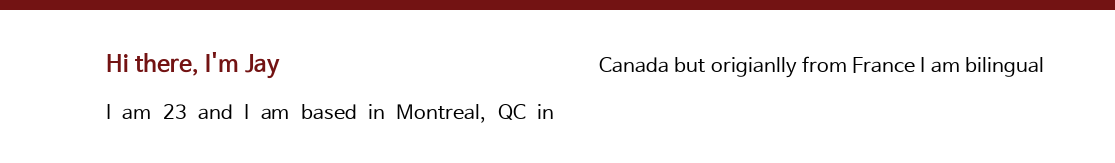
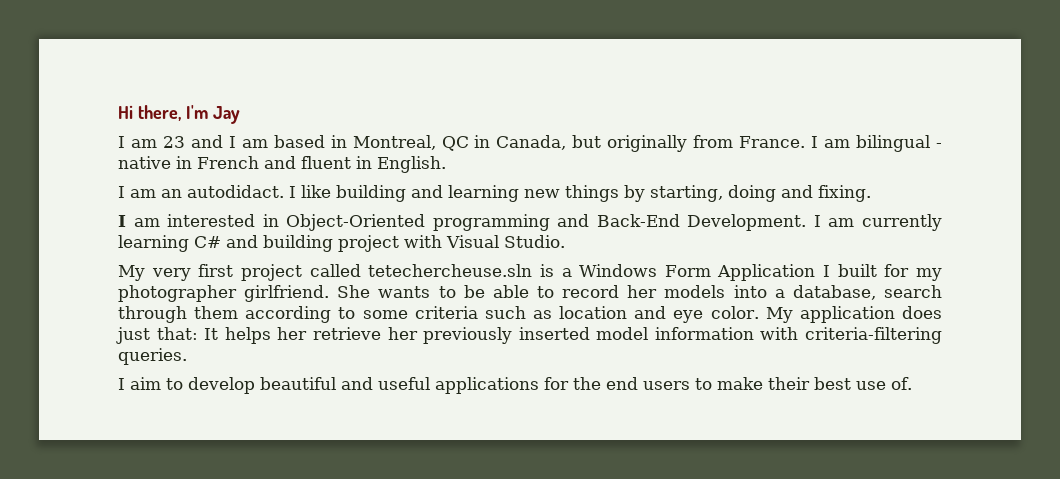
[599,56,1044,78] Canada but origianlly from France I am bilingual -> [496,135,942,152] [118,156,446,173] [118,185,871,202] [118,214,942,231] [118,235,565,252] [118,264,942,281] [118,285,942,302] [118,306,942,323] [116,327,943,344] [118,348,187,365] [118,377,912,394] Canada, but originally from France. I am bilingual - native in French and fluent in English. // I am an autodidact. I like building and learning new things by starting, doing and fixing. // I am interested in Object-Oriented programming and Back-End Development. I am currently learning C# and building project with Visual Studio. // My very first project called tetechercheuse.sln is a Windows Form Application I built for my photographer girlfriend. She wants to be able to record her models into a database, search through them according to some criteria such as location and eye color. My application does just that: It helps her retrieve her previously inserted model information with criteria-filtering queries. // I aim to develop beautiful and useful applications for the end users to make their best use of.

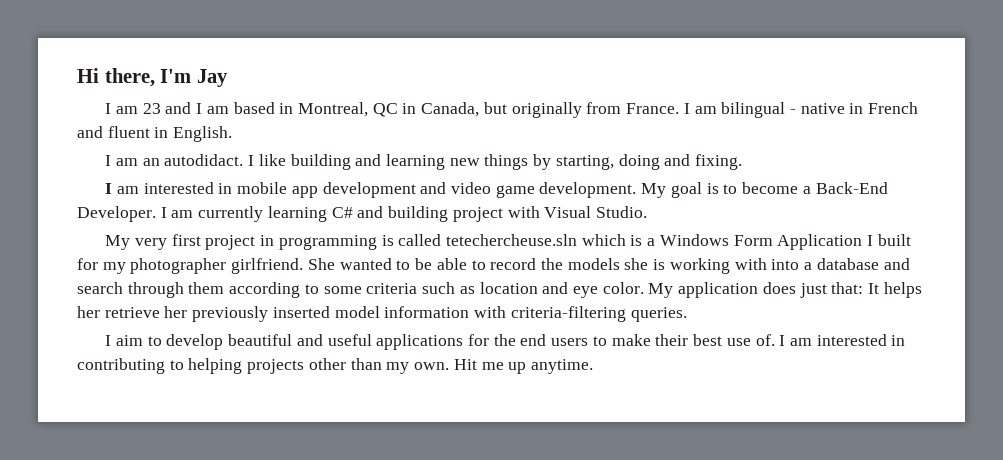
[286,214,807,231] Object-Oriented programming and Back-End Development. -> [237,182,888,198] [77,206,156,222] mobile app development and video game development. My goal is to become a Back-End Developer.
(302, 272) none -> [260,235,394,250] in programming is
(533, 270) none -> [581,234,626,246] which
[378,286,431,298] wants -> [339,258,392,270] wanted
[627,285,876,300] her models into a database, -> [540,258,910,274] the models she is working with into a database and
(912, 383) none -> [779,334,906,346] [77,358,593,374] I am interested in contributing to helping projects other than my own. Hit me up anytime.

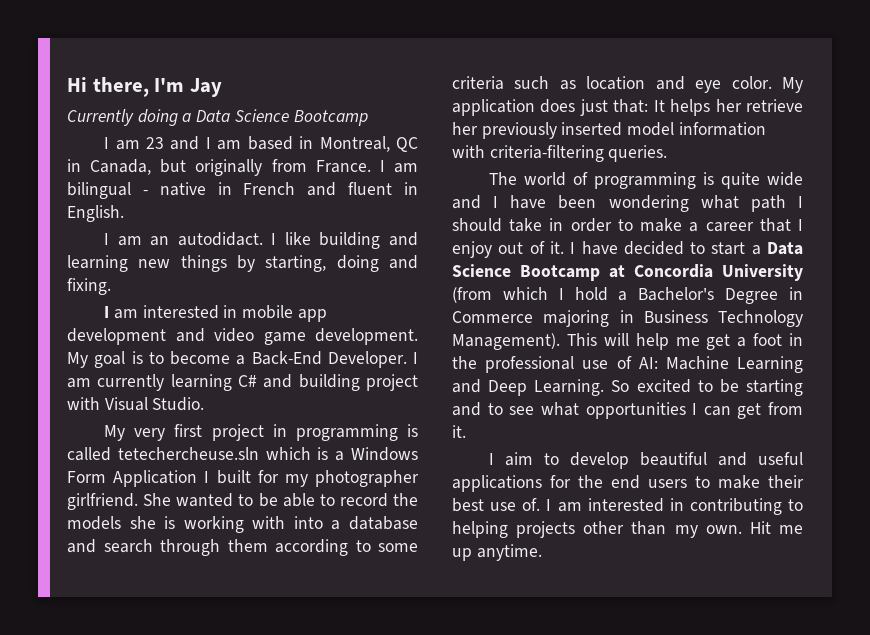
(228, 78) none -> [67,109,368,126] // Currently doing a Data Science Bootcamp
(687, 314) none -> [489,172,803,189] [452,195,803,212] [452,218,803,232] [452,241,803,258] [452,264,803,281] [452,287,803,304] [452,310,803,327] [452,333,803,350] [452,356,803,373] [452,379,803,396] [452,402,803,419] [452,425,466,438] // The world of programming is quite wide and I have been wondering what path I should take in order to make a career that I enjoy out of it. I have decided to start a Data Science Bootcamp at Concordia University (from which I hold a Bachelor's Degree in Commerce majoring in Business Technology Management). This will help me get a foot in the professional use of AI: Machine Learning and Deep Learning. So excited to be starting and to see what opportunities I can get from it.

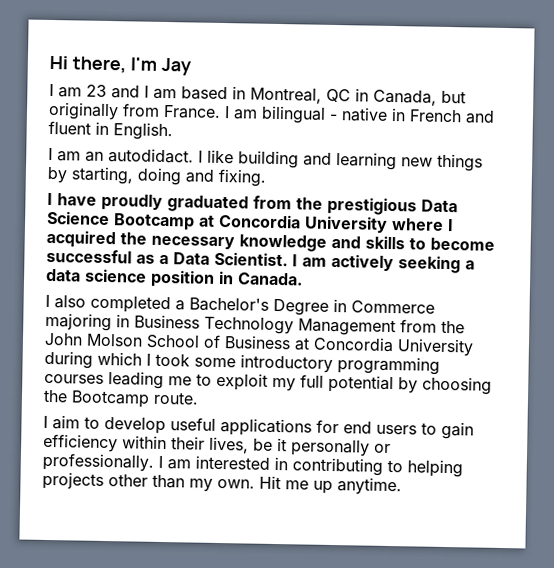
[67,109,368,126] // Currently doing a Data Science Bootcamp -> (191, 66) none
[113,305,327,322] [67,328,418,345] [67,351,418,368] [67,374,419,391] [67,397,205,411] [104,424,419,441] [67,447,419,461] [67,470,419,487] [67,493,418,510] [67,516,418,533] [67,539,418,556] [452,76,803,93] [452,99,803,116] [452,122,766,139] [452,145,668,162] [489,172,803,189] [452,195,803,212] [452,218,803,232] [452,241,761,258] am interested in mobile app development and video game development. My goal is to become a Back-End Developer. I am currently learning C# and building project with Visual Studio. // My very first project in programming is called tetechercheuse.sln which is a Windows Form Application I built for my photographer girlfriend. She wanted to be able to record the models she is working with into a database and search through them according to some criteria such as location and eye color. My application does just that: It helps her retrieve her previously inserted model information with criteria-filtering queries. // The world of programming is quite wide and I have been wondering what path I should take in order to make a career that I enjoy out of it. I have decided to start a -> [57,193,417,216] have proudly graduated from the prestigious
[452,287,608,303] (from which I hold -> [391,218,454,232] [46,229,495,252] [46,248,475,274] [46,268,303,288] [45,294,171,314] where I acquired the necessary knowledge and skills to become successful as a Data Scientist. I am actively seeking a data science position in Canada. // I also completed
[452,333,803,350] [452,356,803,373] [452,379,803,396] [452,402,803,419] [452,425,466,438] Management). This will help me get a foot in the professional use of AI: Machine Learning and Deep Learning. So excited to be starting and to see what opportunities I can get from it. -> [298,318,465,337] [44,332,474,357] [44,350,440,375] [44,371,492,395] [43,389,199,408] Management from the John Molson School of Business at Concordia University during which I took some introductory programming courses leading me to exploit my full potential by choosing the Bootcamp route.
[640,452,748,466] beautiful and -> (166, 425) none
[578,475,603,488] the -> (339, 426) none
[718,475,804,489] [452,498,541,512] make their best use of. -> [441,421,474,440] [43,433,391,457] [42,452,154,472] gain efficiency within their lives, be it personally or professionally.

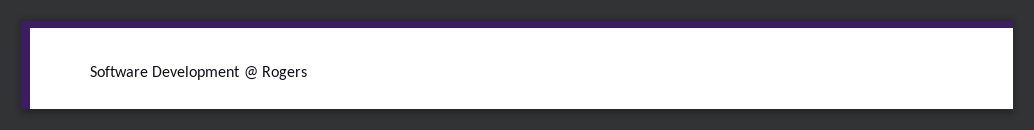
[49,55,191,76] [49,83,466,106] [48,101,495,124] [48,120,173,141] [48,147,483,172] [47,166,267,187] [47,192,458,216] [47,210,454,233] [46,229,495,252] [46,248,475,274] [46,268,303,288] [45,294,435,316] [45,312,465,337] [44,332,474,357] [44,350,440,375] [44,371,492,395] [43,389,199,408] [43,415,474,440] [43,433,391,457] [42,452,463,478] [42,471,402,496] Hi there, I'm Jay // I am 23 and I am based in Montreal, QC in Canada, but originally from France. I am bilingual - native in French and fluent in English. // I am an autodidact. I like building and learning new things by starting, doing and fixing. // I have proudly graduated from the prestigious Data Science Bootcamp at Concordia University where I acquired the necessary knowledge and skills to become successful as a Data Scientist. I am actively seeking a data science position in Canada. // I also completed a Bachelor's Degree in Commerce majoring in Business Technology Management from the John Molson School of Business at Concordia University during which I took some introductory programming courses leading me to exploit my full potential by choosing the Bootcamp route. // I aim to develop useful applications for end users to gain efficiency within their lives, be it personally or professionally. I am interested in contributing to helping projects other than my own. Hit me up anytime. -> [90,66,307,80] Software Development @ Rogers

